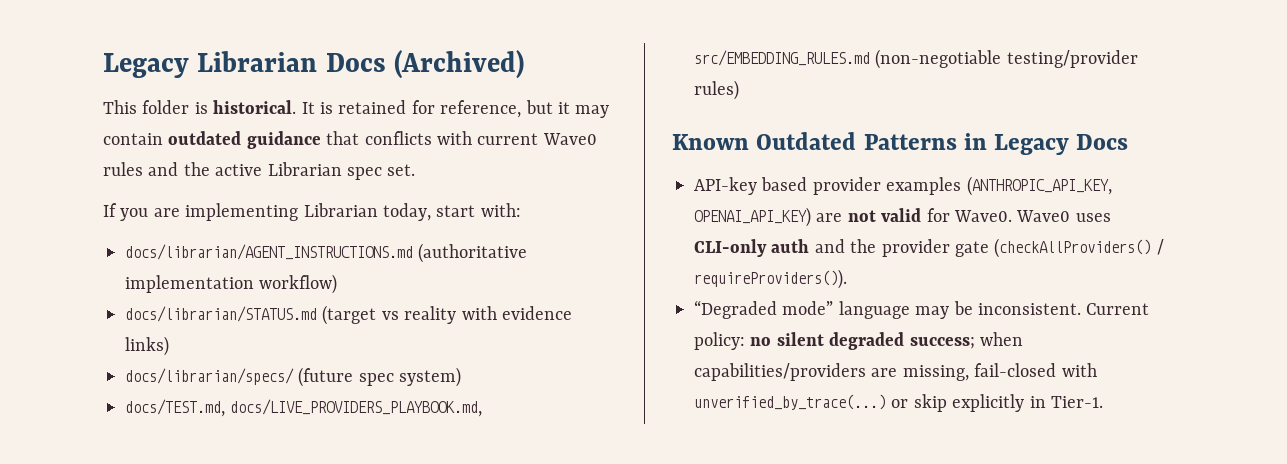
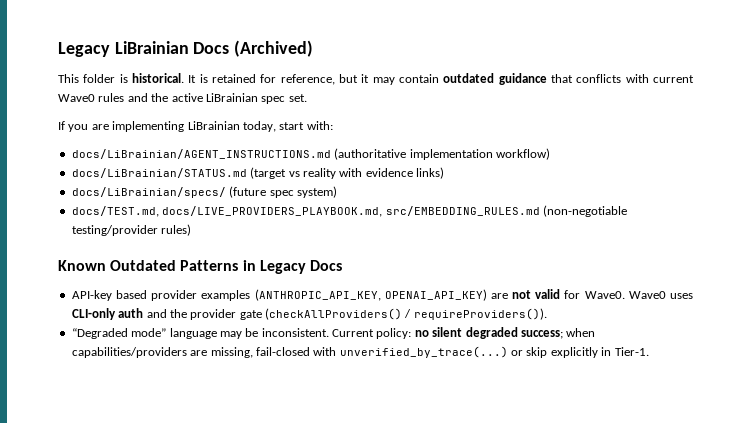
[103,51,318,78] Legacy Librarian -> [58,41,189,57] Legacy LiBrainian
[267,162,342,176] Librarian -> [205,93,258,102] LiBrainian
[303,203,378,217] Librarian -> [187,121,240,130] LiBrainian
[125,244,413,260] docs/librarian/AGENT_INSTRUCTIONS.md -> [71,149,331,159] docs/LiBrainian/AGENT_INSTRUCTIONS.md
[125,306,317,322] docs/librarian/STATUS.md -> [71,168,247,178] docs/LiBrainian/STATUS.md
[125,368,294,385] docs/librarian/specs/ -> [71,187,226,198] docs/LiBrainian/specs/

